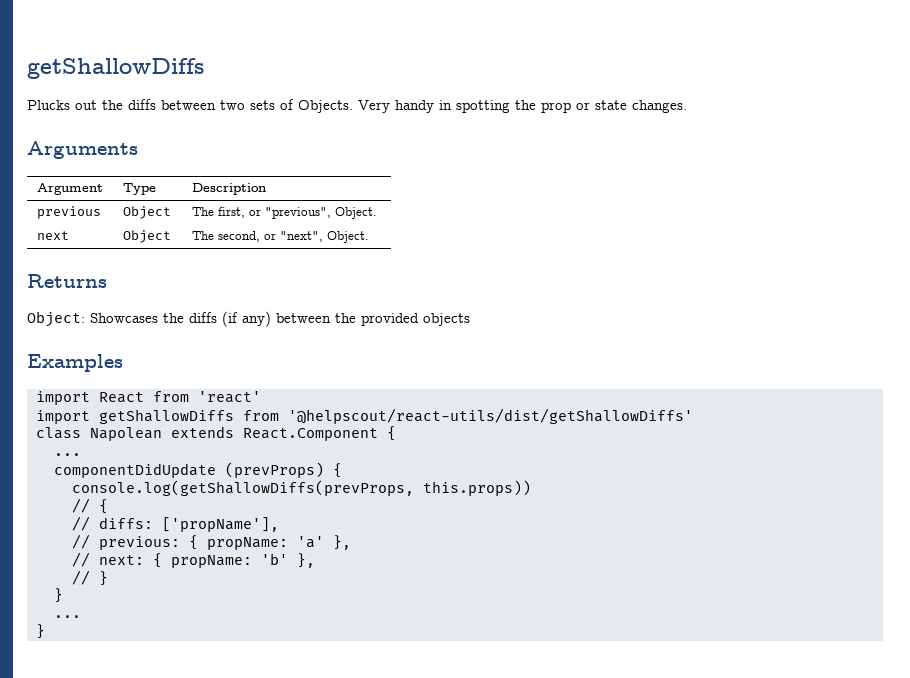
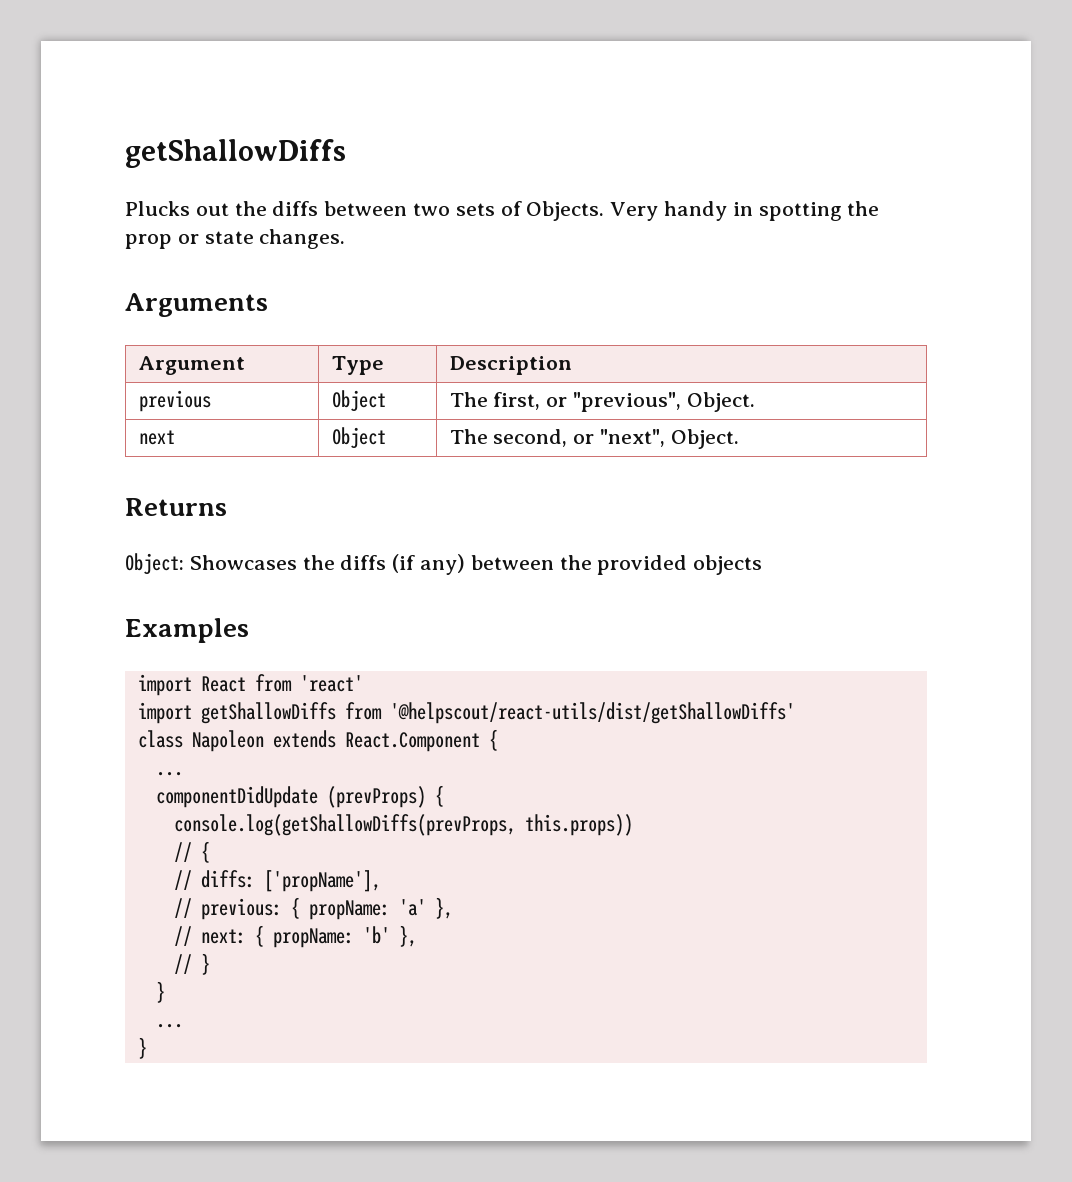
[89,427,162,441] Napolean -> [191,730,264,752] Napoleon

